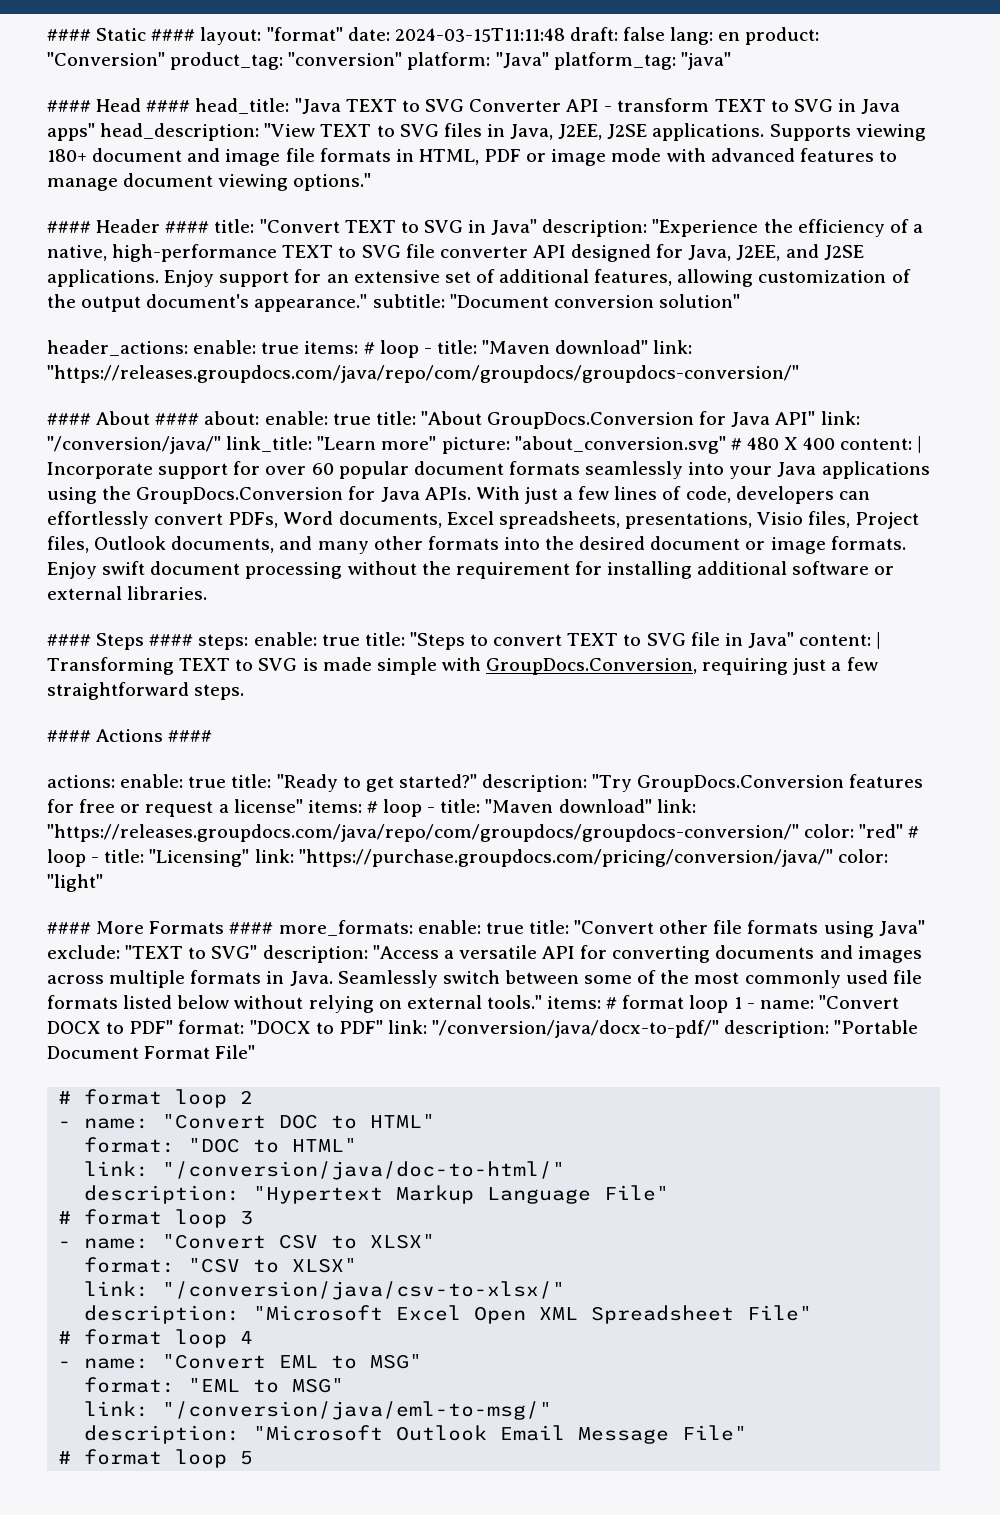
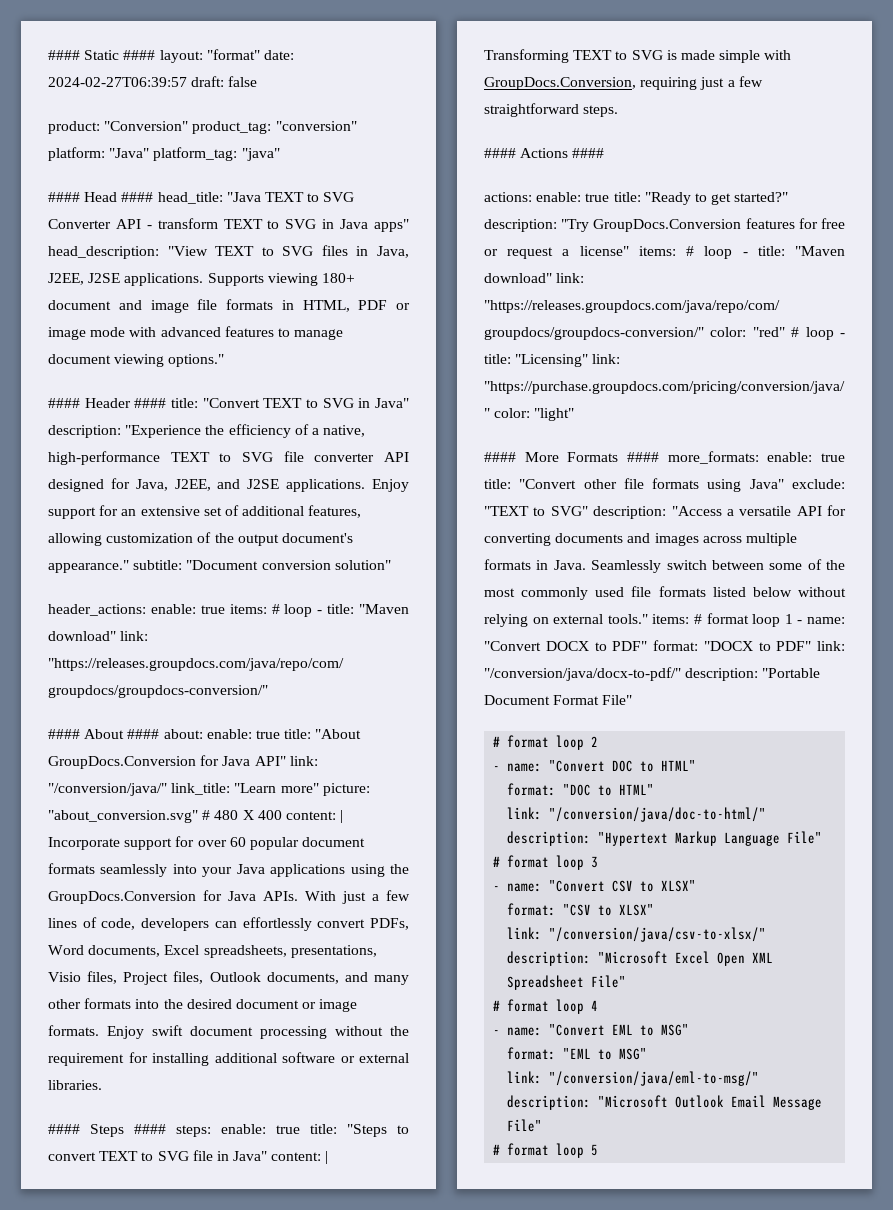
[394,28,565,42] 2024-03-15T11:11:48 -> [48,77,187,87] 2024-02-27T06:39:57
[670,27,741,45] lang: en -> (258, 81) //

